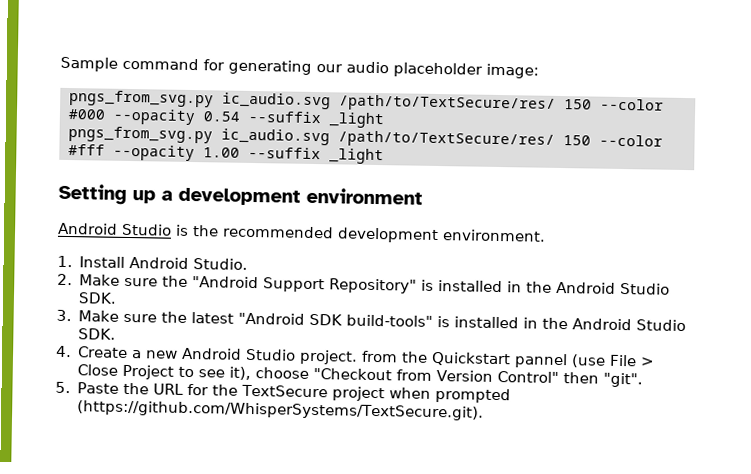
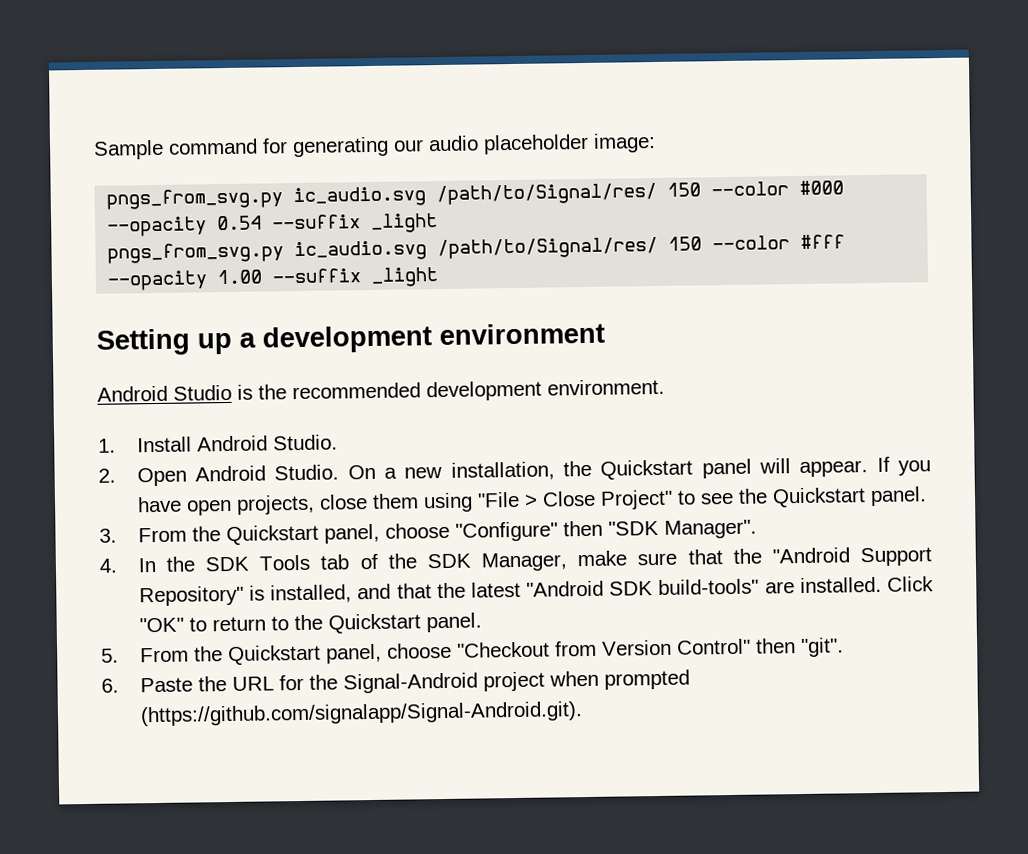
[338,94,556,113] /path/to/TextSecure/res/ -> [436,182,658,206] /path/to/Signal/res/
[337,130,555,149] /path/to/TextSecure/res/ -> [437,236,659,260] /path/to/Signal/res/
[79,274,159,287] Make sure -> [136,456,931,487] [136,486,927,516] [99,519,757,546] [99,549,723,573] Open Android Studio. On a new installation, the Quickstart panel will appear. If you have open projects, close them using "File > Close Project" to see the Quickstart panel. // 3. From the Quickstart panel, choose "Configure" then "SDK Manager". // 4. In the SDK Tools tab of the SDK Manager, make sure that
[438,280,671,295] [78,292,118,304] [56,309,158,323] installed in the Android Studio SDK. // 3. Make sure -> [270,583,432,604] installed, and that
[437,316,687,332] [78,328,117,340] [56,345,656,369] [77,364,252,381] is installed in the Android Studio SDK. // 4. Create a new Android Studio project. from the Quickstart pannel (use File > Close Project to see it), -> [764,576,934,594] [138,612,482,634] [101,643,382,666] are installed. Click "OK" to return to the Quickstart panel. // 5. From the Quickstart panel,
[55,381,71,394] 5. -> [101,678,119,693] 6.
[241,384,329,398] TextSecure -> [342,672,478,694] Signal-Android
[77,400,485,421] (https://github.com/WhisperSystems/TextSecure.git). -> [139,701,583,727] (https://github.com/signalapp/Signal-Android.git).

